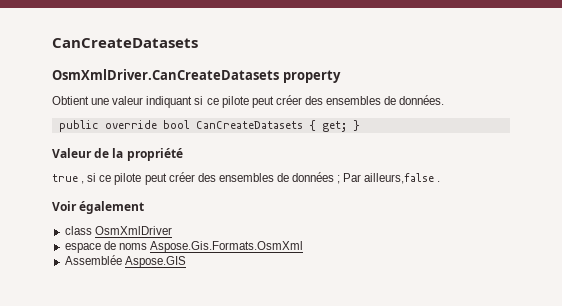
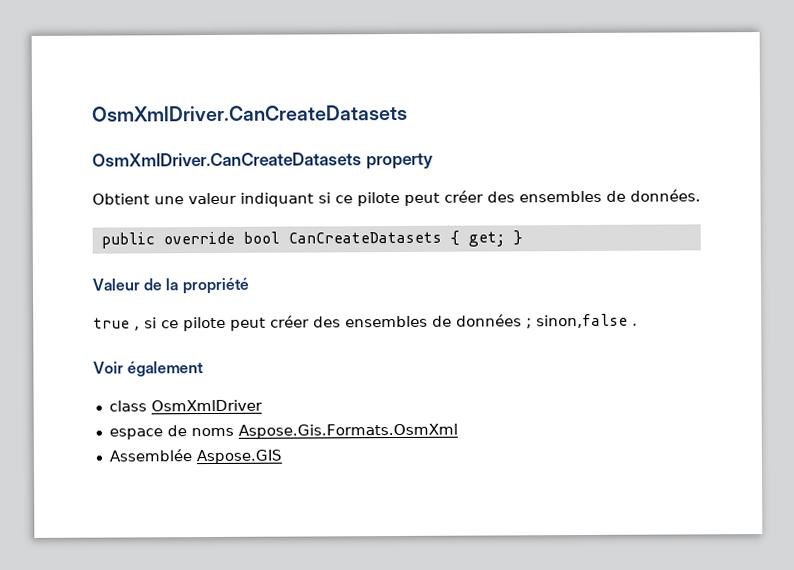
[52,38,198,48] CanCreateDatasets -> [92,104,408,122] OsmXmlDriver.CanCreateDatasets
[343,173,435,184] Par ailleurs,false -> [536,313,628,329] sinon,false

